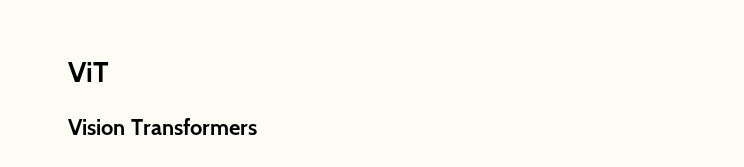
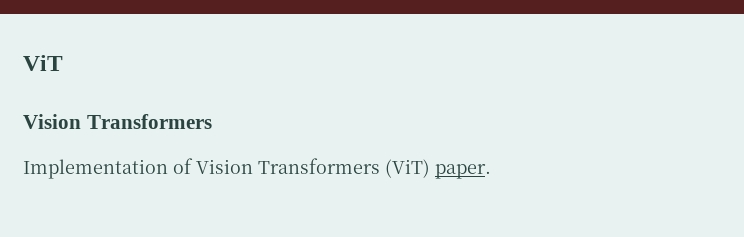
(257, 126) none -> [23,158,491,179] // Implementation of Vision Transformers (ViT) paper.

